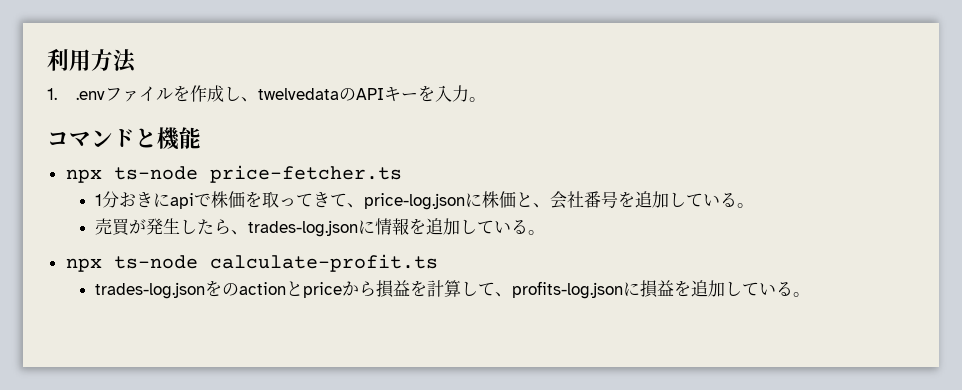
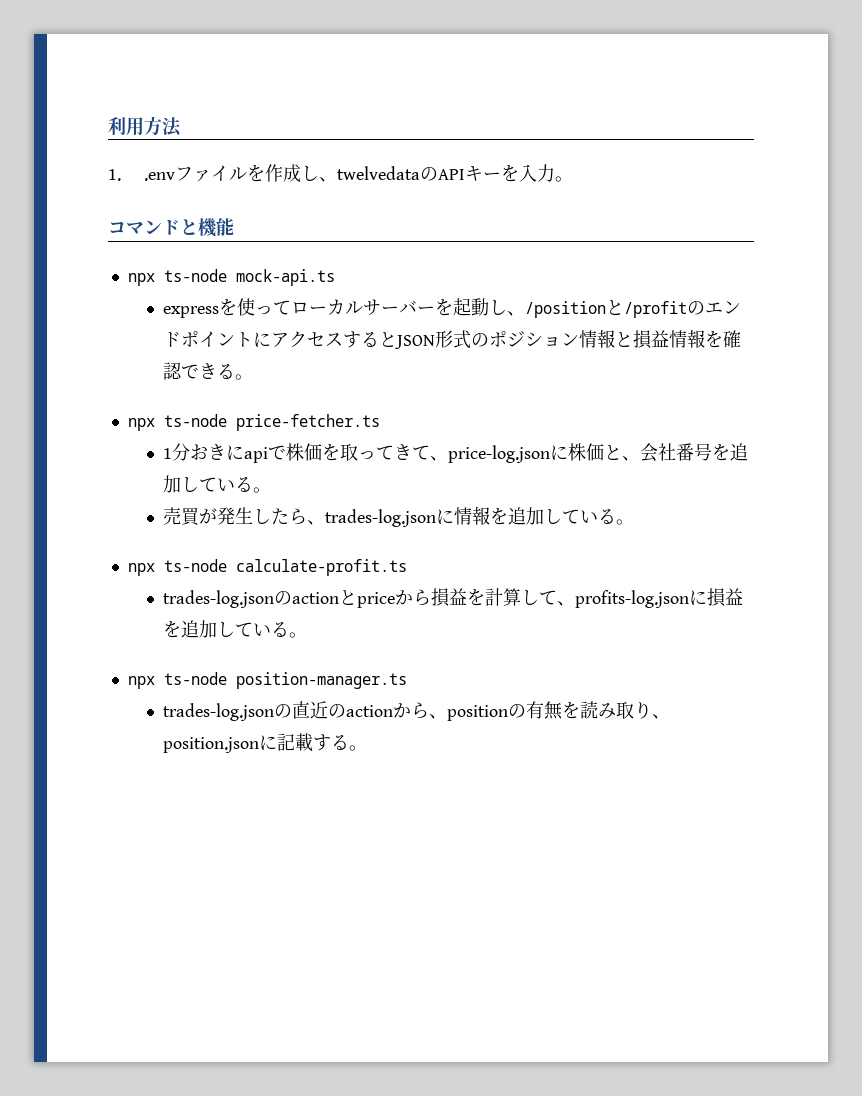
(201, 138) none -> [127,269,335,286] [163,298,742,318] [163,329,742,349] [163,362,254,380] // npx ts-node mock-api.ts // expressを使ってローカルサーバーを起動し、/positionと/profitのエンドポイントにアクセスするとJSON形式のポジション情報と損益情報を確認できる。
[205,280,223,297] を -> (275, 599) none
(811, 294) none -> [127,672,407,689] [163,701,671,721] [163,733,368,753] // npx ts-node position-manager.ts // trades-log.jsonの直近のactionから、positionの有無を読み取り、position.jsonに記載する。

